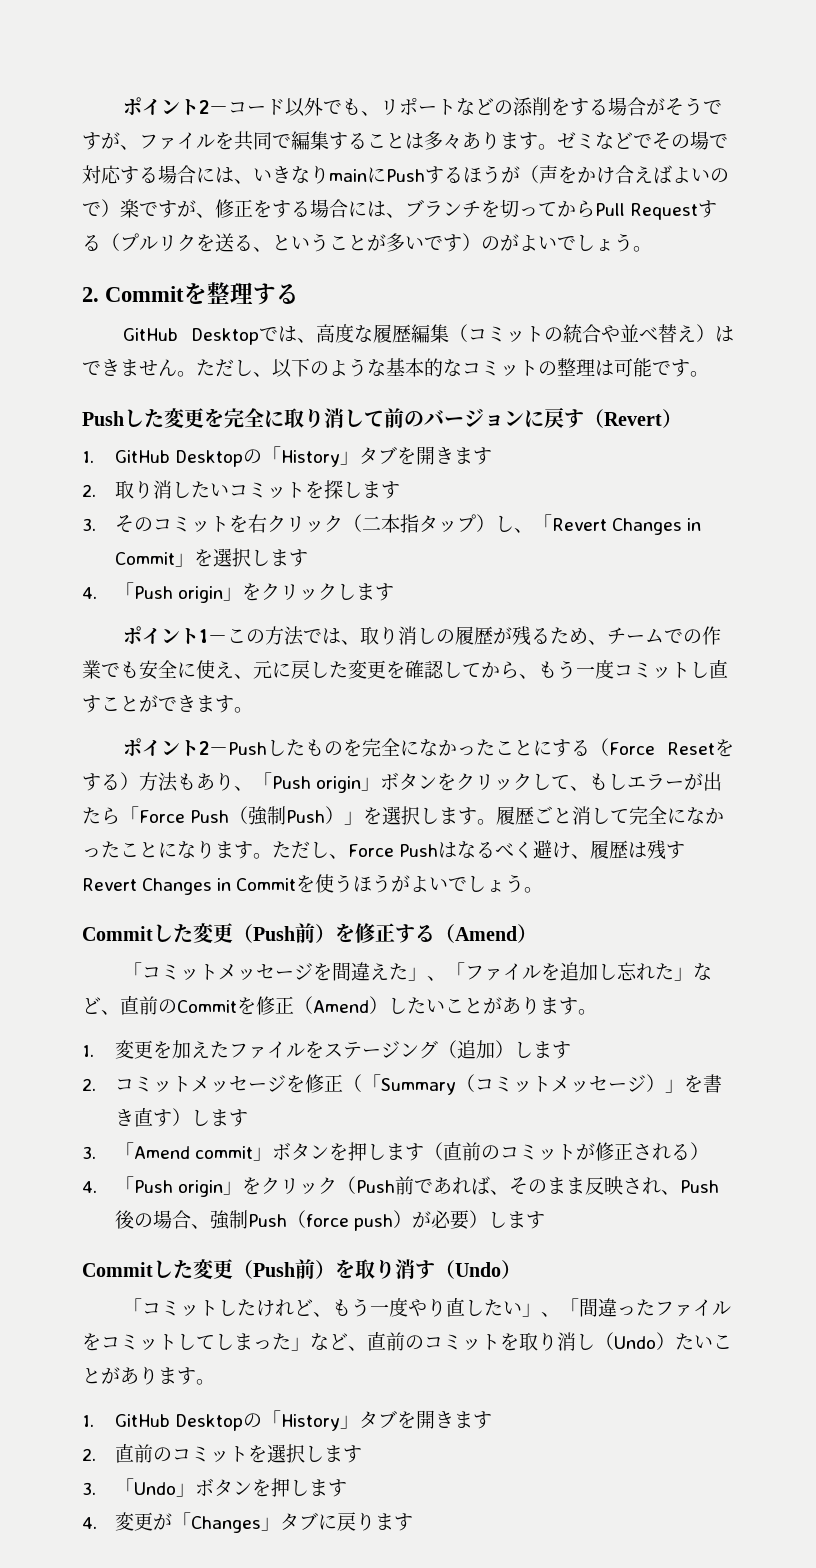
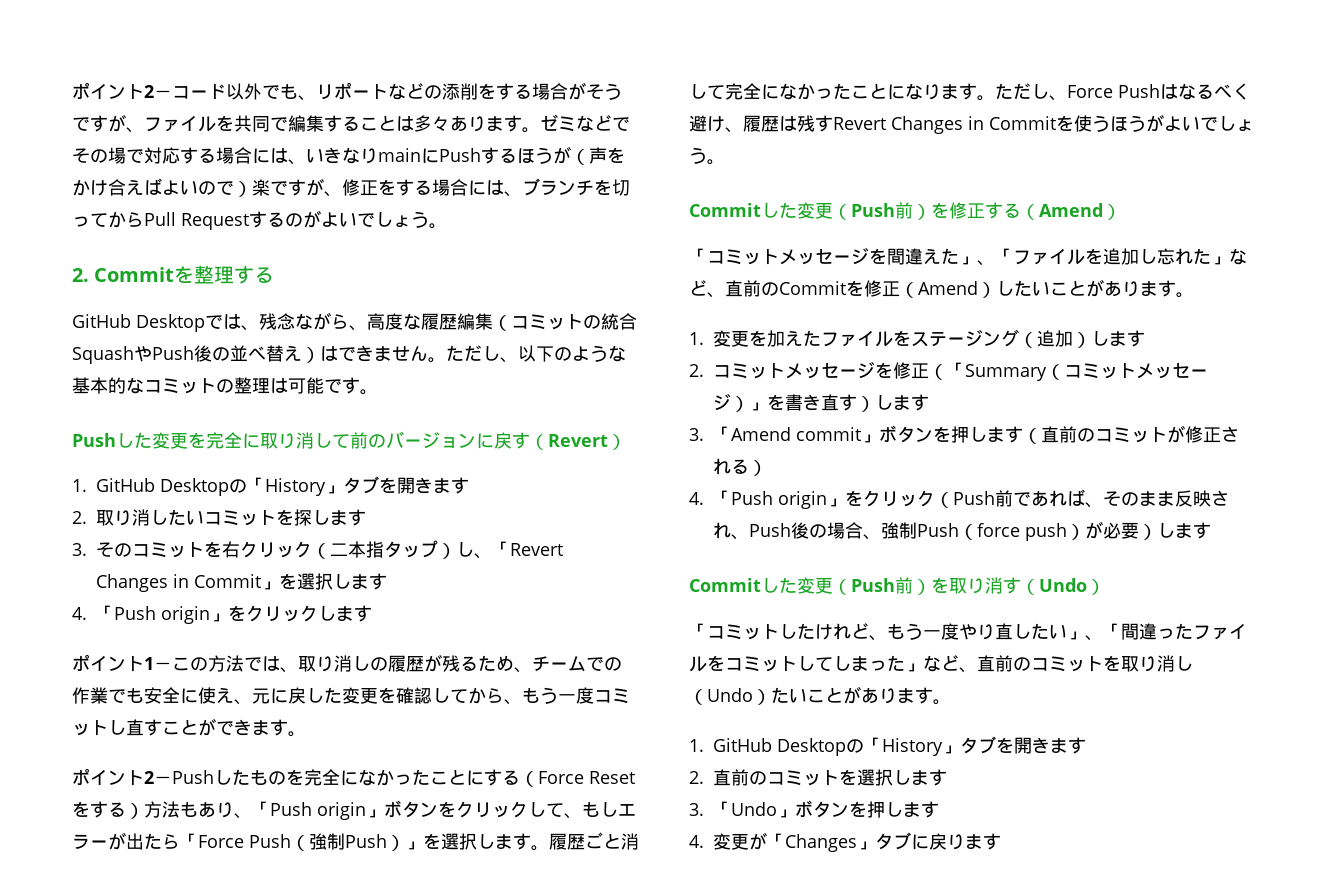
[101,233,481,252] （プルリクを送る、ということが多いです） -> (285, 219) none
(317, 340) none -> [259,312,367,331] 残念ながら、
[601,325,620,343] や -> [72,345,230,364] SquashやPush後の

